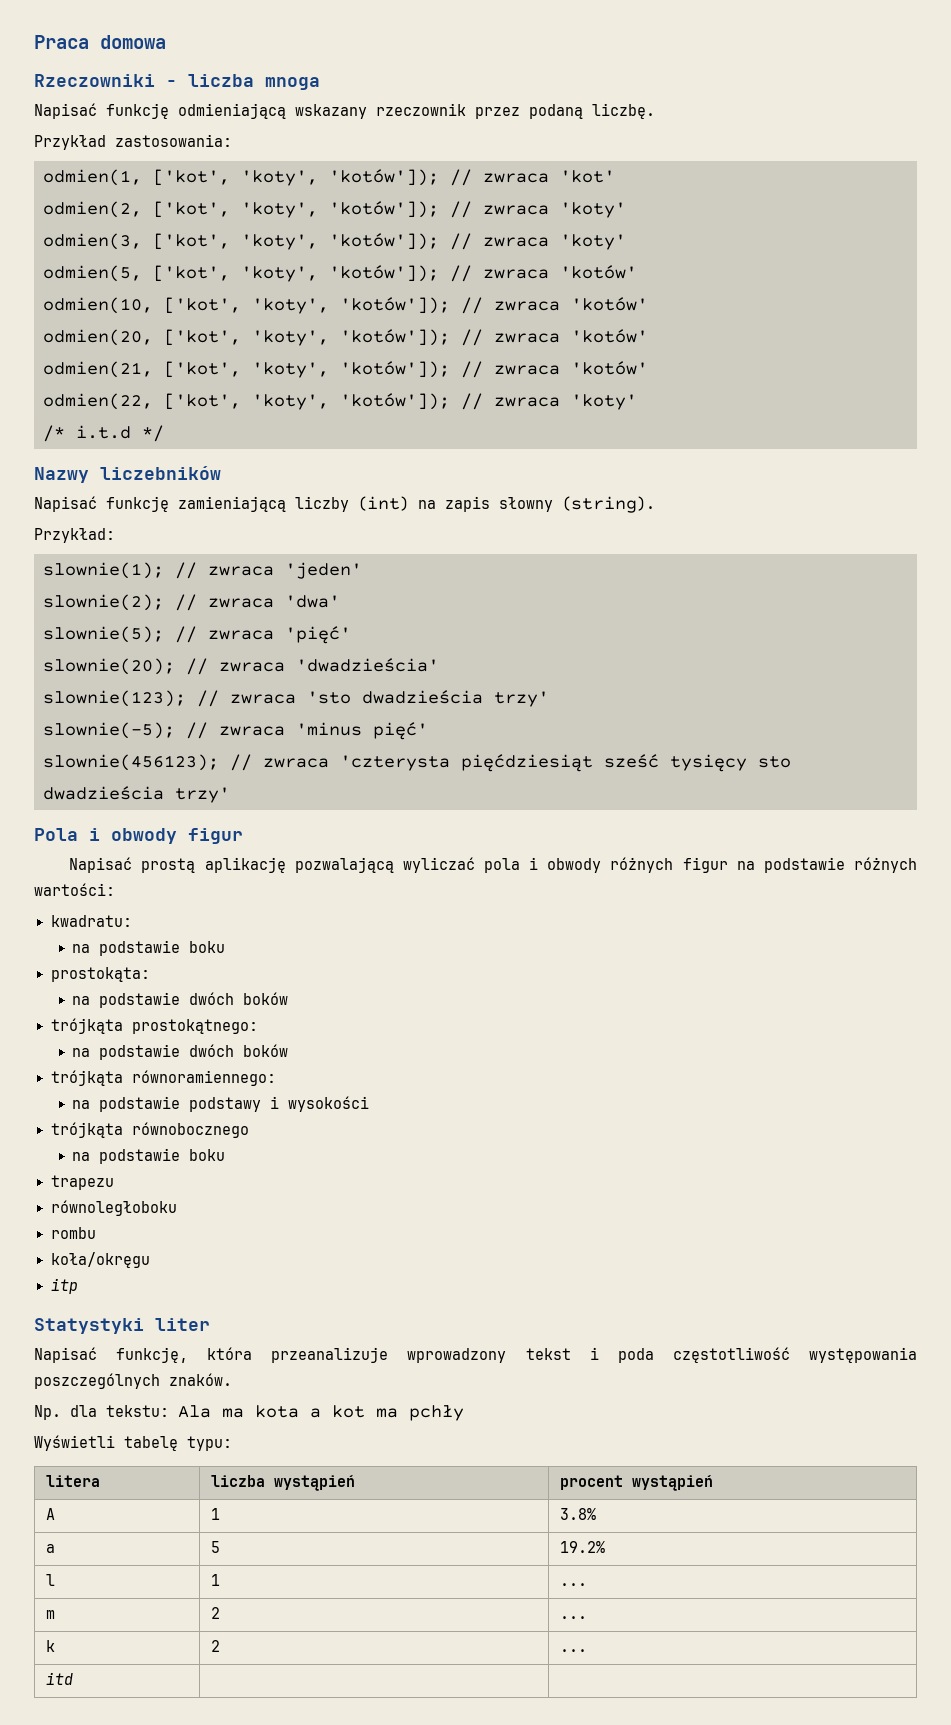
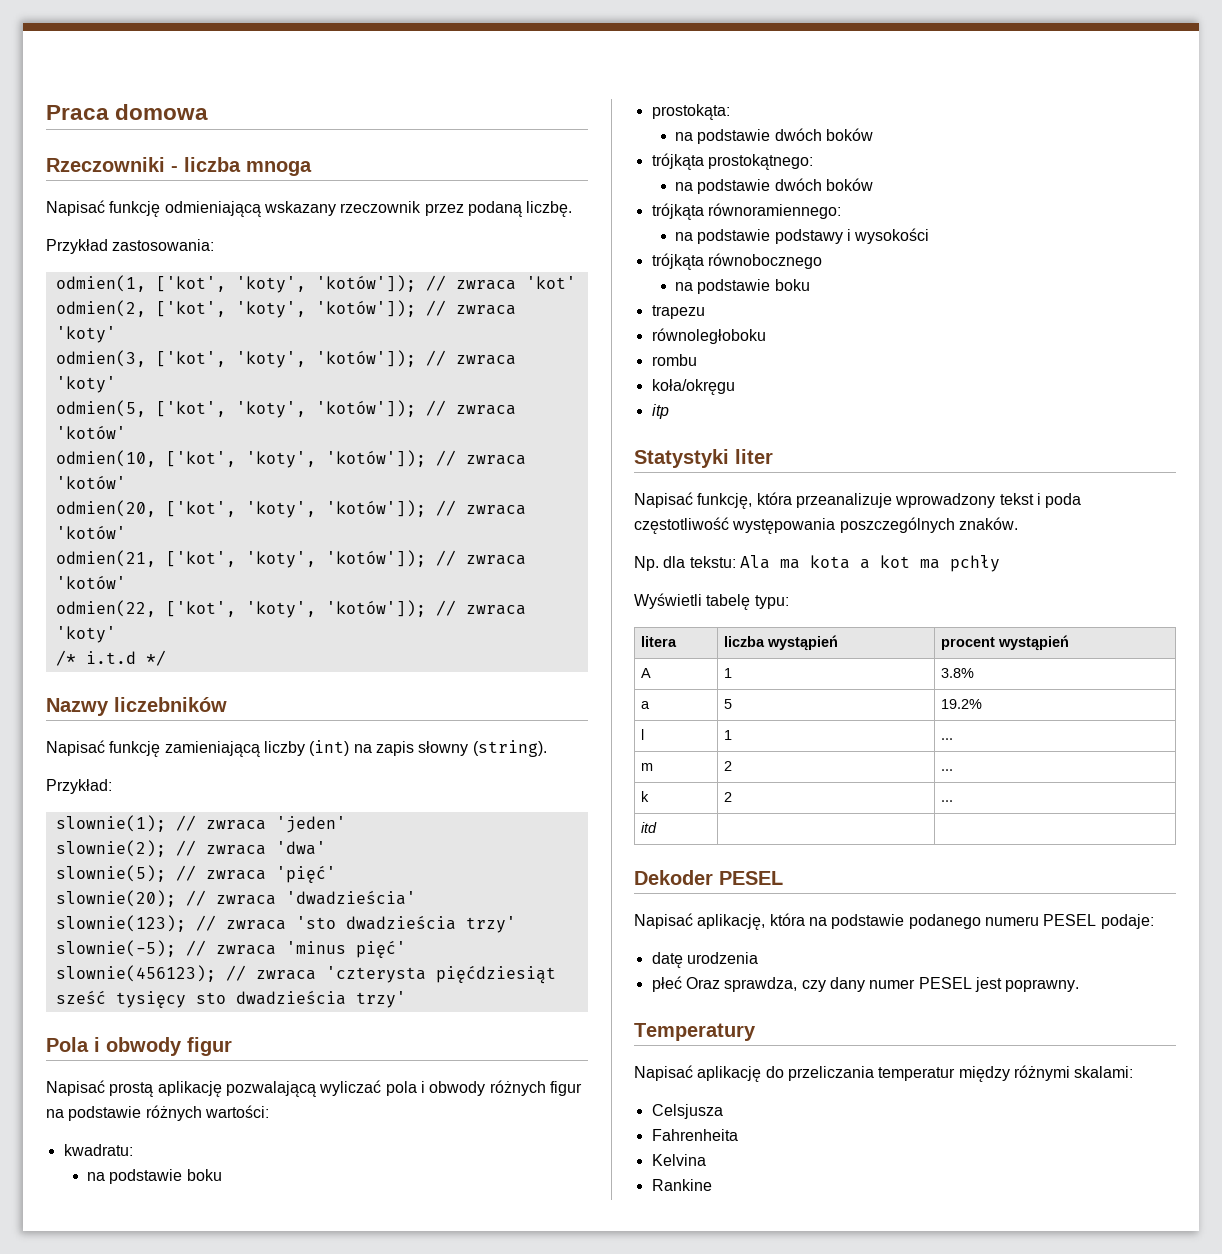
(73, 1678) none -> [634,870,783,885] [634,913,1154,930] [651,952,758,968] [651,976,1080,992] [634,1023,756,1041] [634,1065,1134,1082] [651,1104,723,1119] [651,1129,738,1141] [651,1154,706,1166] [651,1179,712,1191] // Dekoder PESEL // Napisać aplikację, która na podstawie podanego numeru PESEL podaje: // datę urodzenia // płeć Oraz sprawdza, czy dany numer PESEL jest poprawny. // Temperatury // Napisać aplikację do przeliczania temperatur między różnymi skalami: // Celsjusza // Fahrenheita // Kelvina // Rankine

